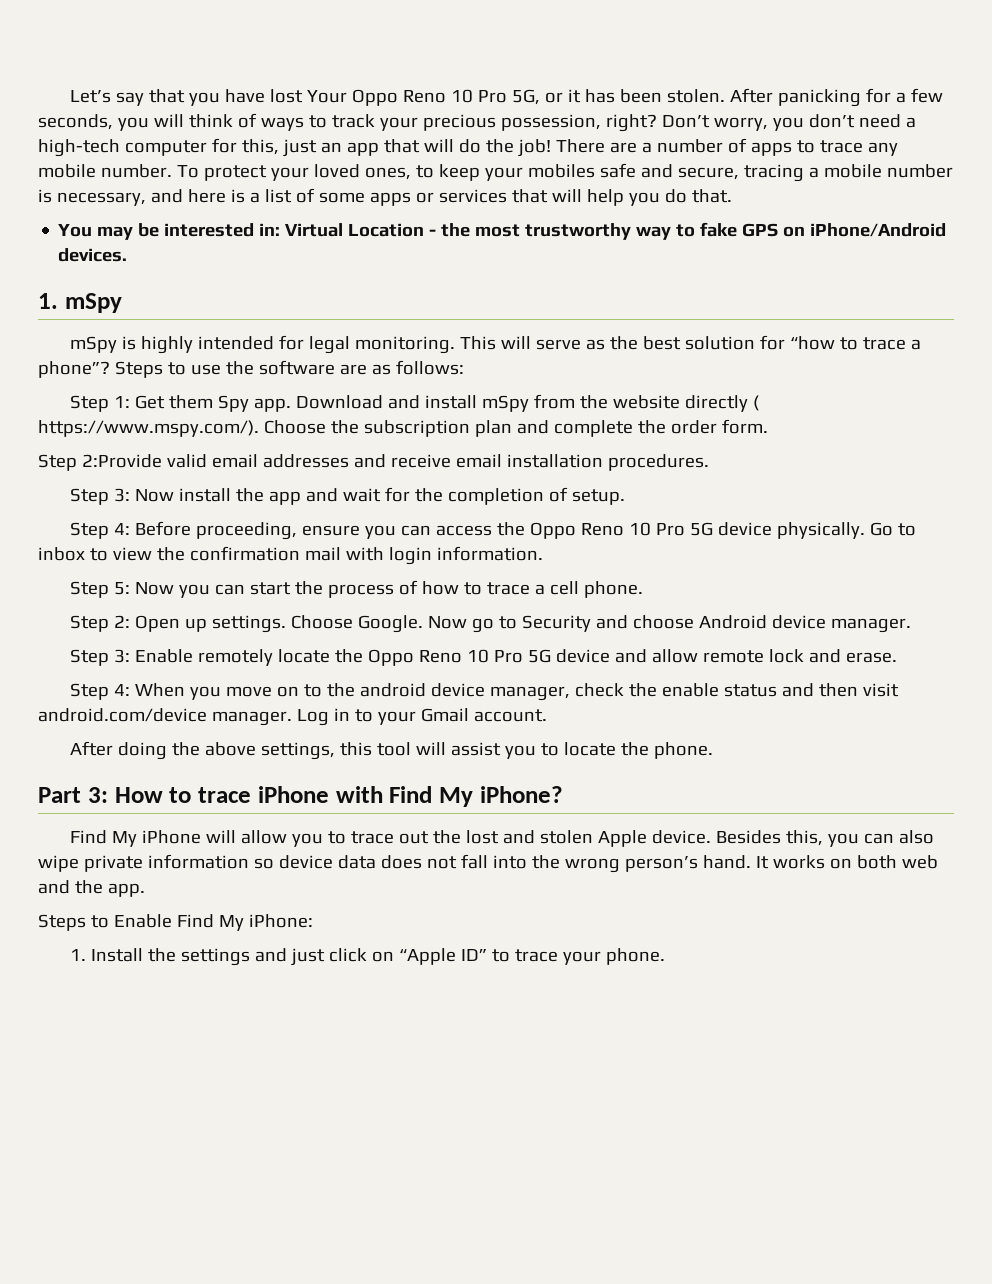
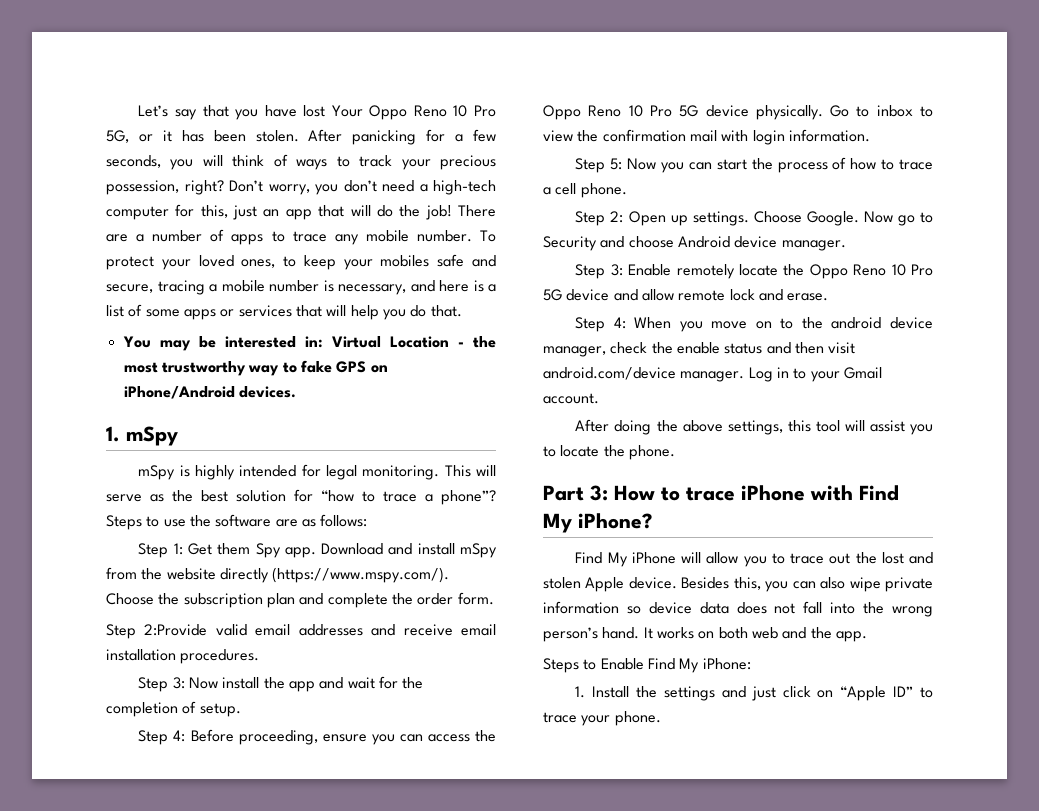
[752,395,759,411] [38,420,259,437] ( https://www.mspy.com/). -> [272,567,450,583] (https://www.mspy.com/).

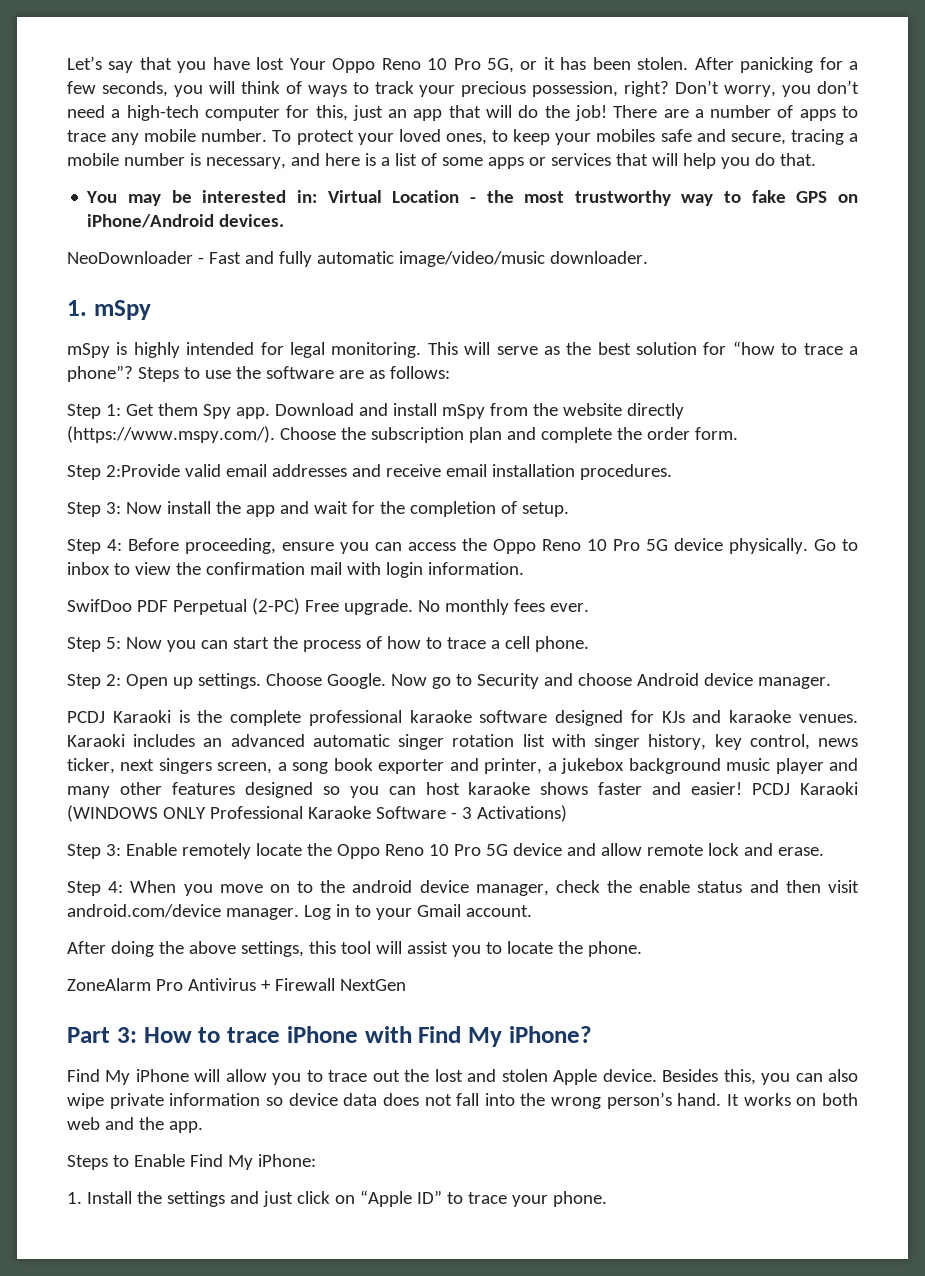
(296, 392) none -> [67,251,648,267] // NeoDownloader - Fast and fully automatic image/video/music downloader.
(870, 135) none -> [67,598,589,615] // SwifDoo PDF Perpetual (2-PC) Free upgrade. No monthly fees ever.
(846, 245) none -> [67,710,858,726] [67,734,859,750] [67,758,859,774] [67,782,859,798] [67,805,567,822] // PCDJ Karaoki is the complete professional karaoke software designed for KJs and karaoke venues. Karaoki includes an advanced automatic singer rotation list with singer history, key control, news ticker, next singers screen, a song book exporter and printer, a jukebox background music player and many other features designed so you can host karaoke shows faster and easier! PCDJ Karaoki (WINDOWS ONLY Professional Karaoke Software - 3 Activations)
(675, 452) none -> [67,978,406,991] // ZoneAlarm Pro Antivirus + Firewall NextGen

